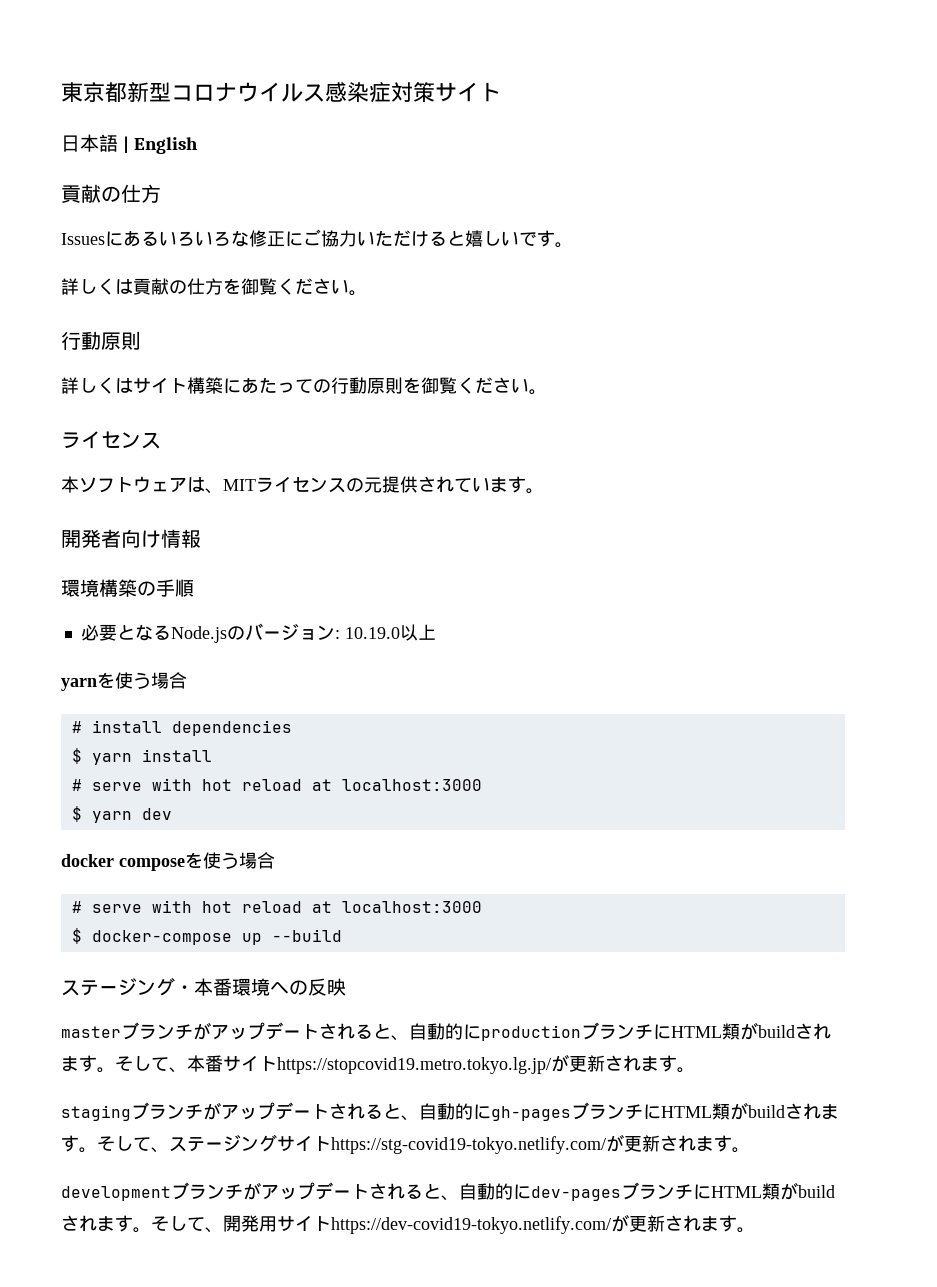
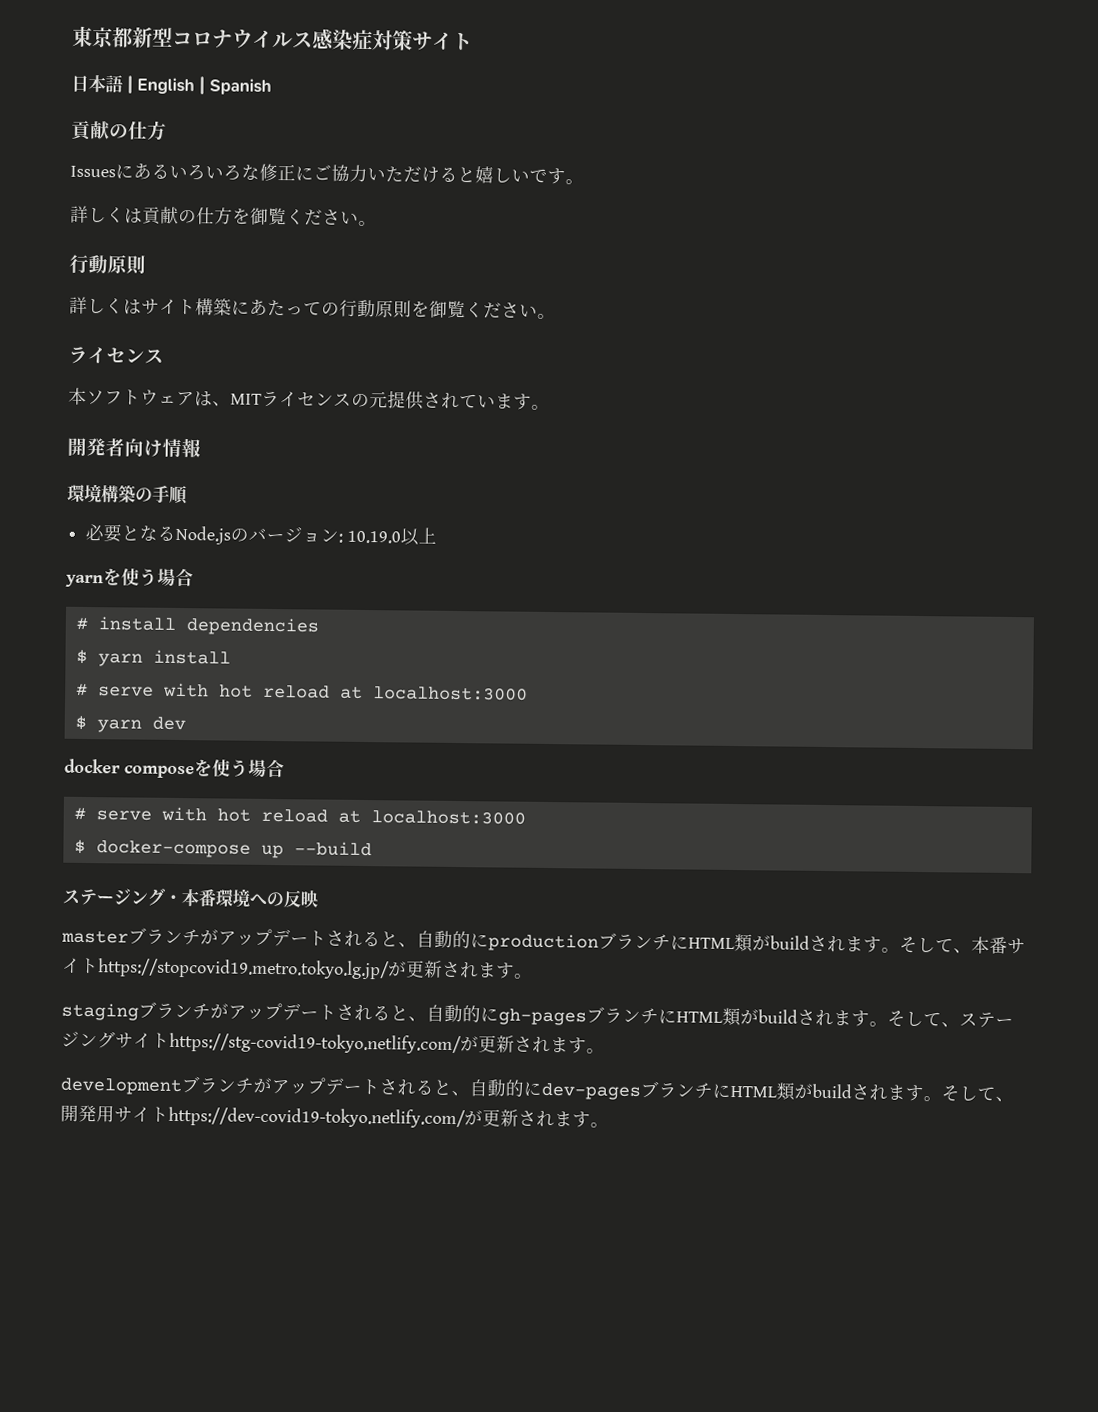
(198, 145) none -> [199,76,272,95] | Spanish

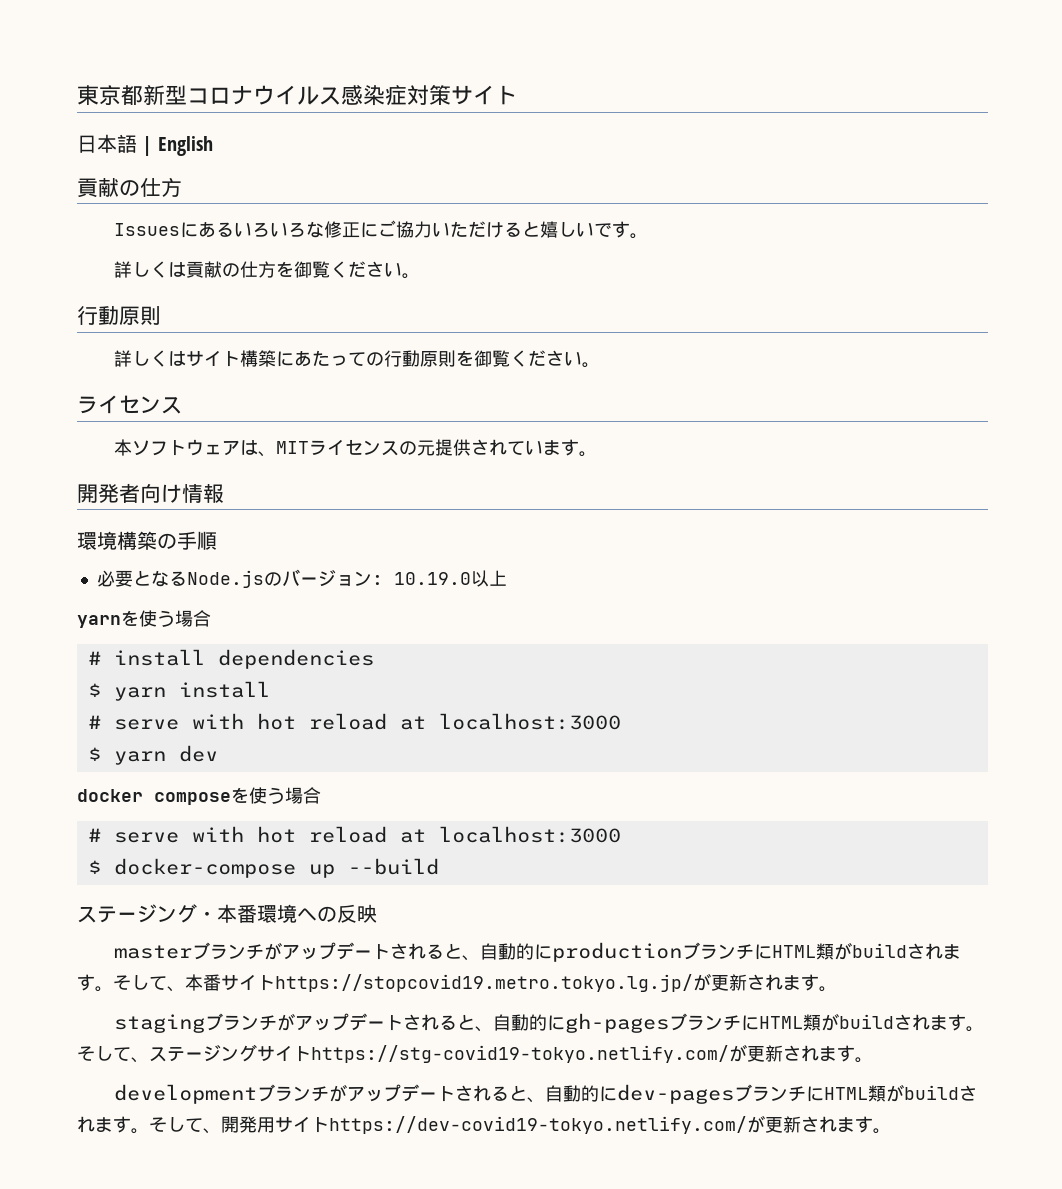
[199,76,272,95] | Spanish -> (213, 146) none

